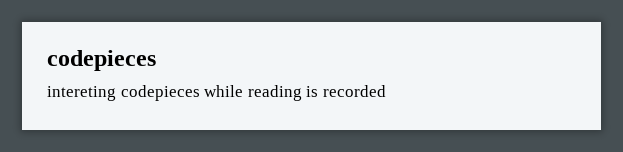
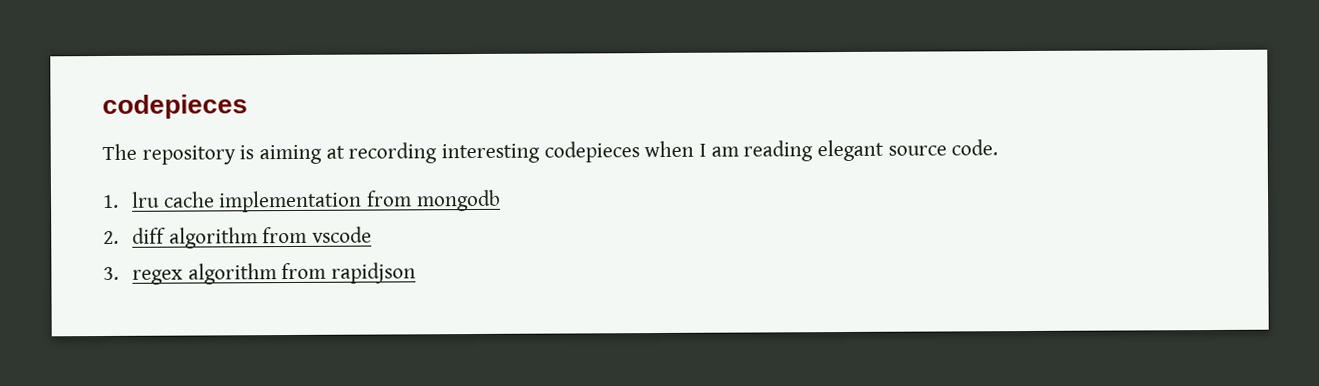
[47,85,386,101] intereting codepieces while reading is recorded -> [102,139,999,165] [103,189,501,213] [103,226,373,249] [103,262,417,285] The repository is aiming at recording interesting codepieces when I am reading elegant source code. // 1. lru cache implementation from mongodb // 2. diff algorithm from vscode // 3. regex algorithm from rapidjson

